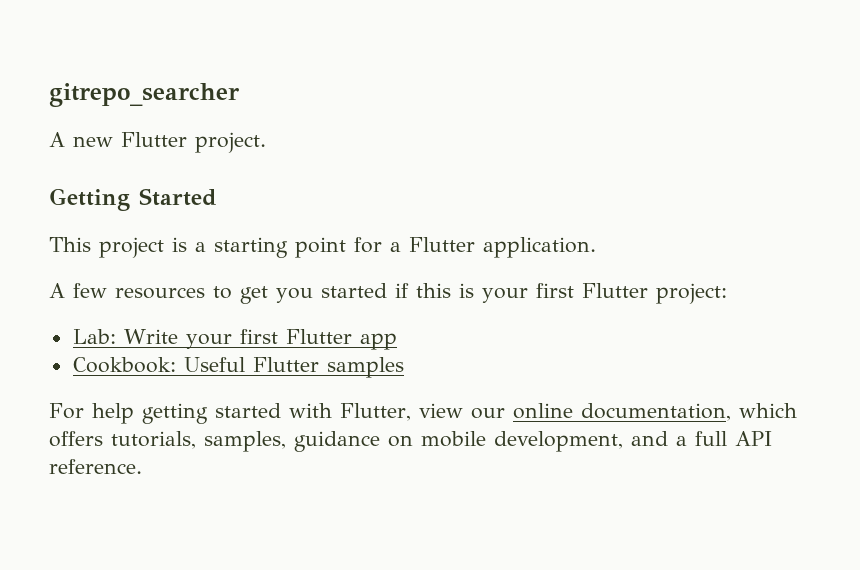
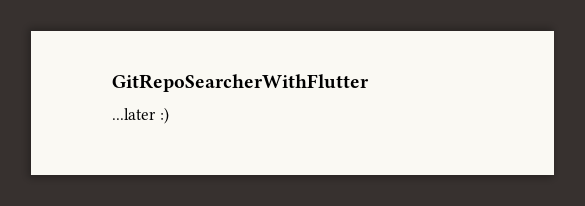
[49,83,240,107] [49,132,266,153] [49,188,217,211] [49,237,596,258] [49,283,727,304] [72,329,397,350] [72,357,404,378] [49,403,797,424] [49,431,772,452] [49,459,142,474] gitrepo_searcher // A new Flutter project. // Getting Started // This project is a starting point for a Flutter application. // A few resources to get you started if this is your first Flutter project: // Lab: Write your first Flutter app // Cookbook: Useful Flutter samples // For help getting started with Flutter, view our online documentation, which offers tutorials, samples, guidance on mobile development, and a full API reference. -> [112,74,369,92] [112,107,169,124] GitRepoSearcherWithFlutter // ...later :)

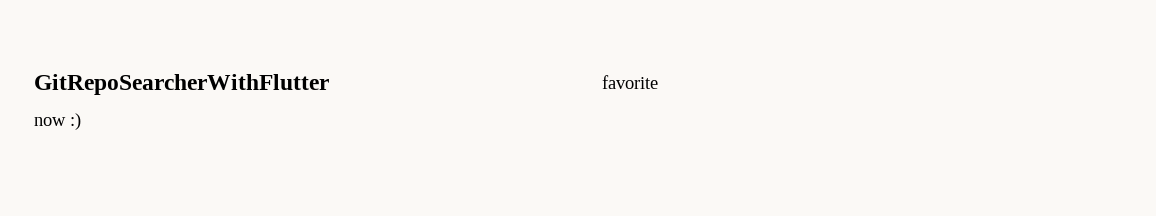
[112,108,156,120] ...later -> [34,117,66,126] now
(169, 115) none -> [602,75,658,89] // favorite

